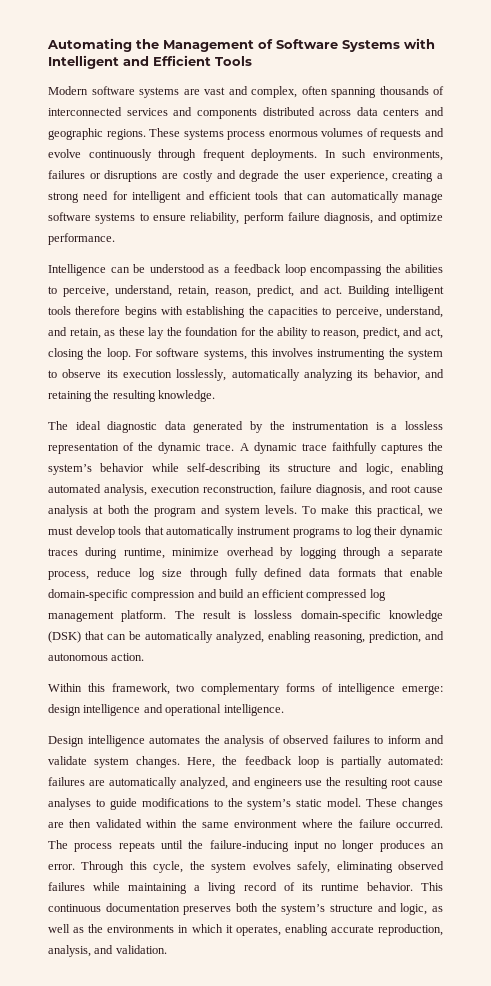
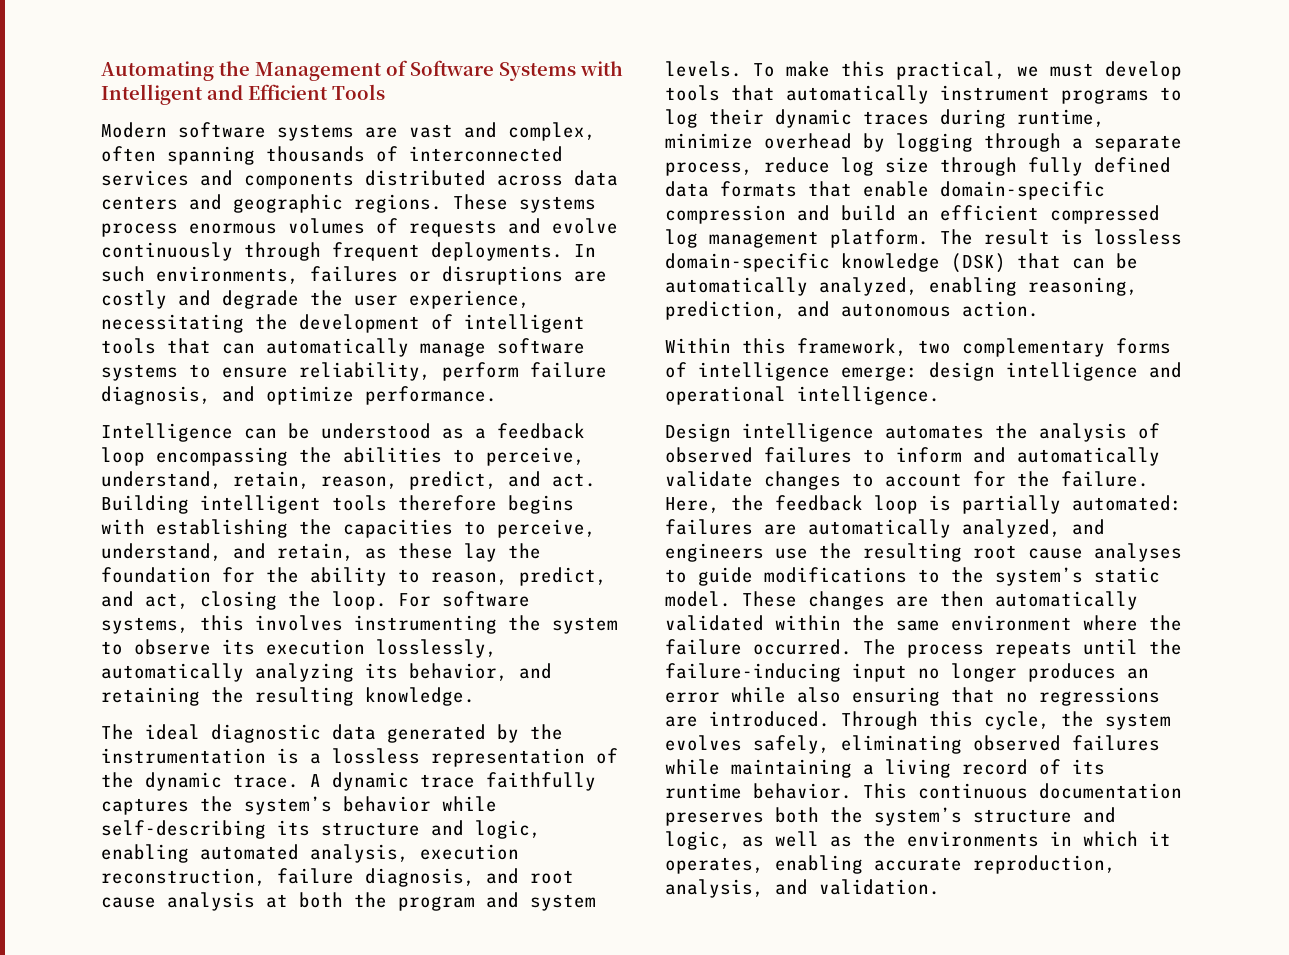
[392,171,443,182] [48,191,251,203] creating a strong need for intelligent and efficient -> [101,314,585,333] necessitating the development of intelligent
[48,756,181,768] validate system changes. -> [1017,447,1160,466] [665,471,1149,490] automatically validate changes to account for the failure.
(92, 823) none -> [995,591,1138,610] automatically
[48,864,75,870] error. -> [665,687,1160,706] [665,711,830,727] error while also ensuring that no regressions are introduced.

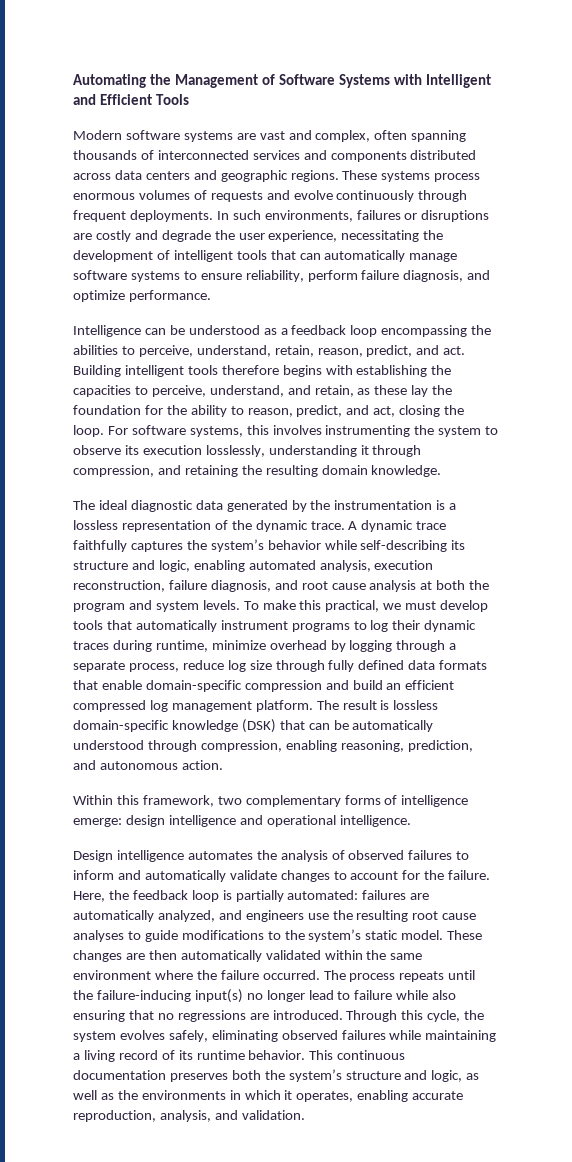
[101,663,508,682] automatically analyzing its behavior, -> [268,445,422,457] [73,465,154,477] understanding it through compression,
(354, 696) none -> [321,465,368,475] domain
[819,277,918,296] analyzed, -> [73,740,282,752] understood through compression,
[852,663,907,682] input -> [194,989,243,1003] input(s)
[1028,663,1149,682] [665,692,720,703] produces an error -> [308,990,393,1000] lead to failure

